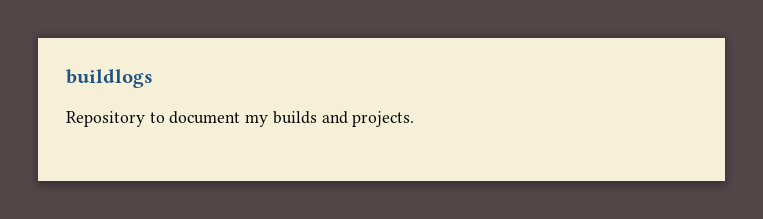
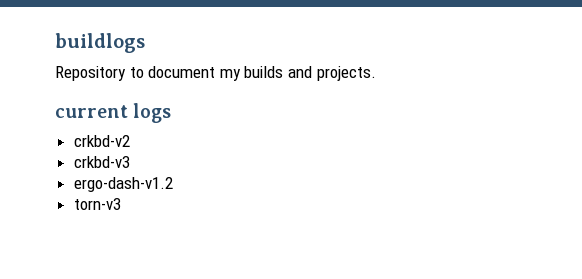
(415, 119) none -> [55,103,172,123] [73,135,130,147] [73,156,130,168] [73,177,173,192] [73,198,121,210] // current logs // crkbd-v2 // crkbd-v3 // ergo-dash-v1.2 // torn-v3

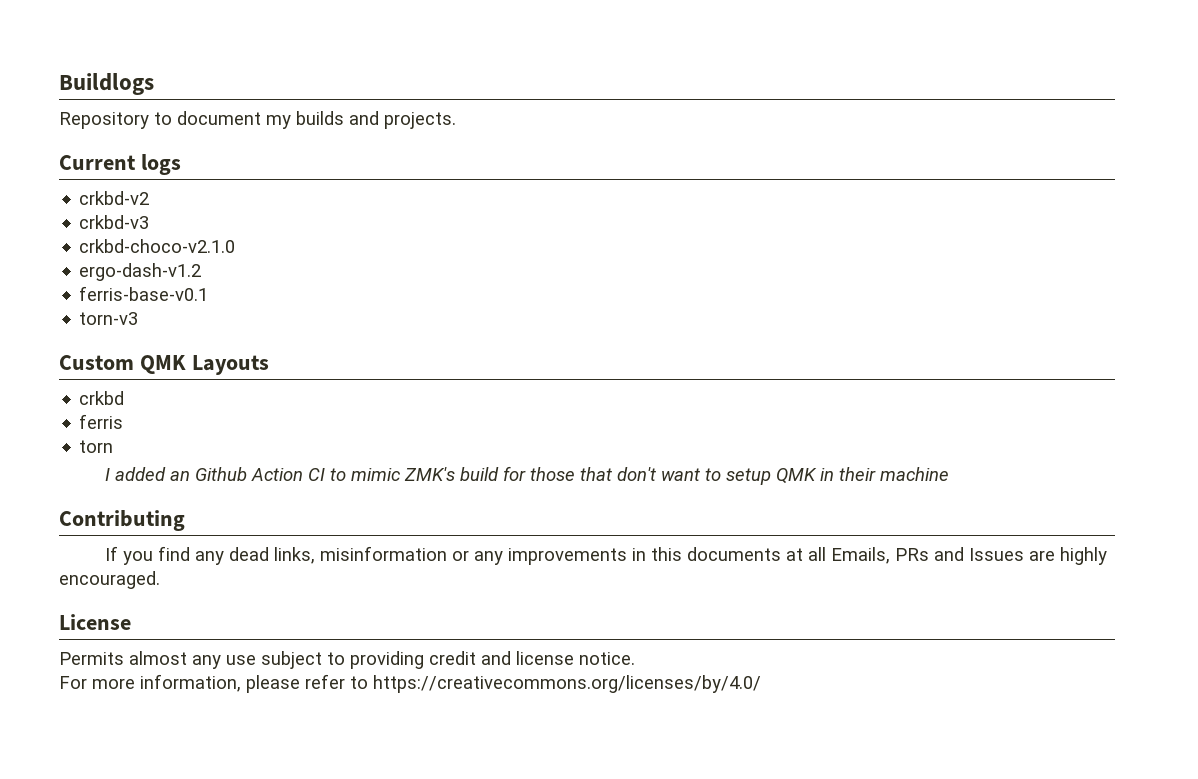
[55,33,145,53] buildlogs -> [59,73,154,95] Buildlogs
[55,105,128,118] current -> [59,155,136,170] Current
(130, 162) none -> [79,239,236,253] // crkbd-choco-v2.1.0
(173, 184) none -> [79,286,209,301] // ferris-base-v0.1
(121, 204) none -> [59,355,269,375] [79,391,125,405] [79,414,124,429] [79,440,114,453] [104,466,949,485] [59,510,185,531] [104,546,1107,565] [59,571,160,589] [59,614,131,630] [59,651,635,669] [59,674,761,693] // Custom QMK Layouts // crkbd // ferris // torn // I added an Github Action CI to mimic ZMK's build for those that don't want to setup QMK in their machine // Contributing // If you find any dead links, misinformation or any improvements in this documents at all Emails, PRs and Issues are highly encouraged. // License // Permits almost any use subject to providing credit and license notice. // For more information, please refer to https://creativecommons.org/licenses/by/4.0/

